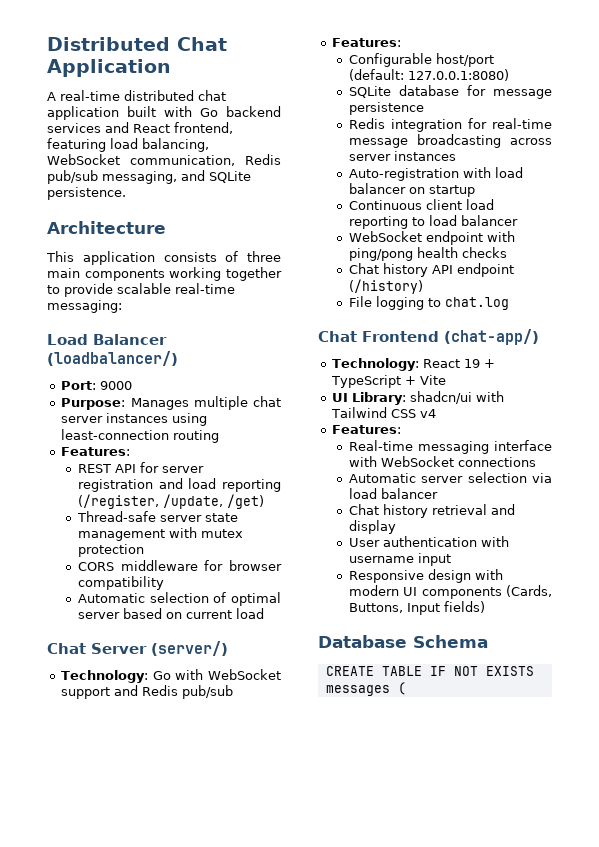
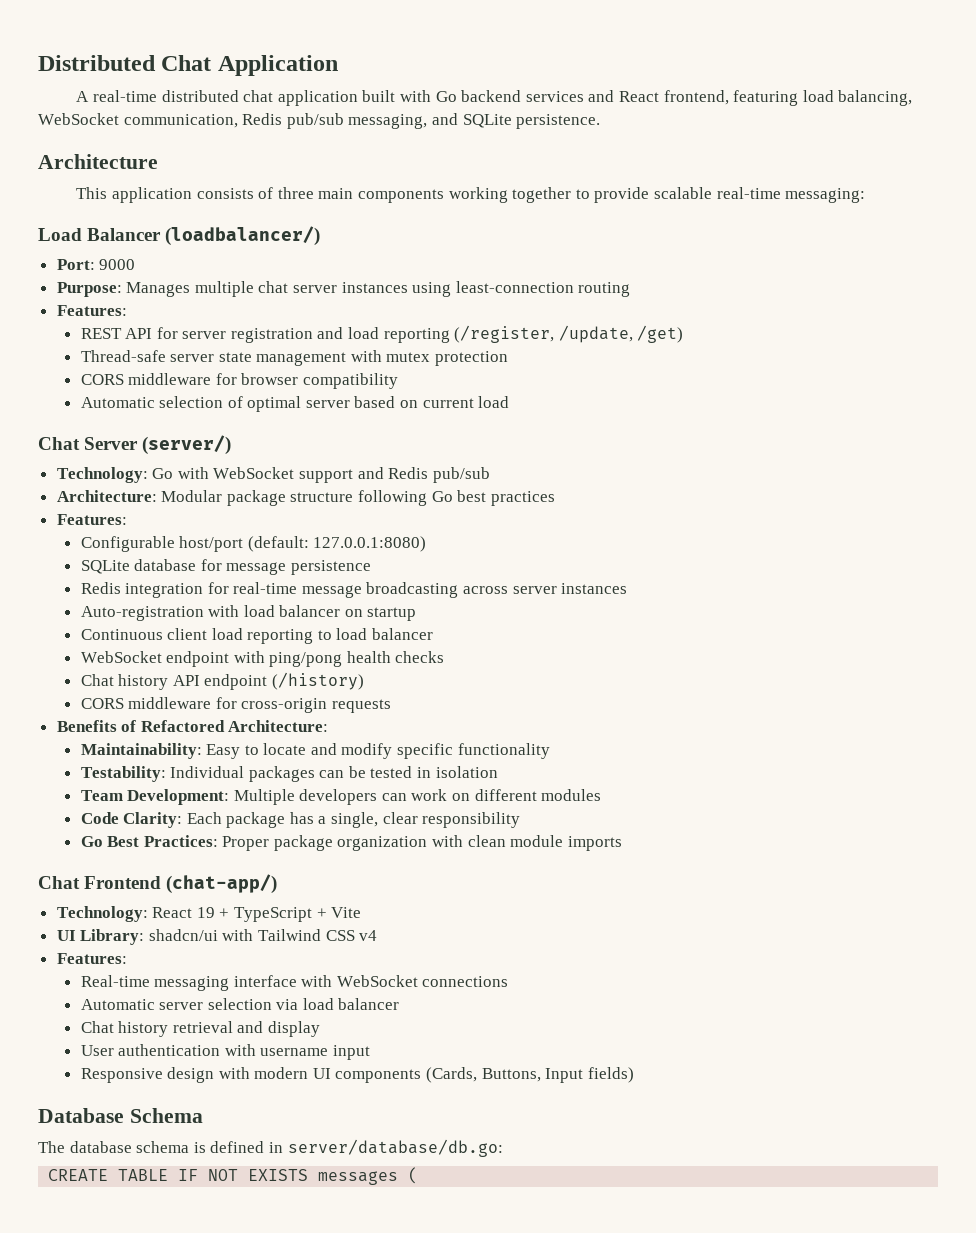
(234, 692) none -> [56,490,555,506] // Architecture: Modular package structure following Go best practices
[349,296,510,310] File logging to chat.log -> [80,697,391,713] [56,720,329,732] [80,743,550,759] [80,766,498,782] [80,789,602,805] [80,812,521,828] [80,835,622,851] CORS middleware for cross-origin requests // Benefits of Refactored Architecture: // Maintainability: Easy to locate and modify specific functionality // Testability: Individual packages can be tested in isolation // Team Development: Multiple developers can work on different modules // Code Clarity: Each package has a single, clear responsibility // Go Best Practices: Proper package organization with clean module imports
(488, 641) none -> [38,1139,503,1157] // The database schema is defined in server/database/db.go:

